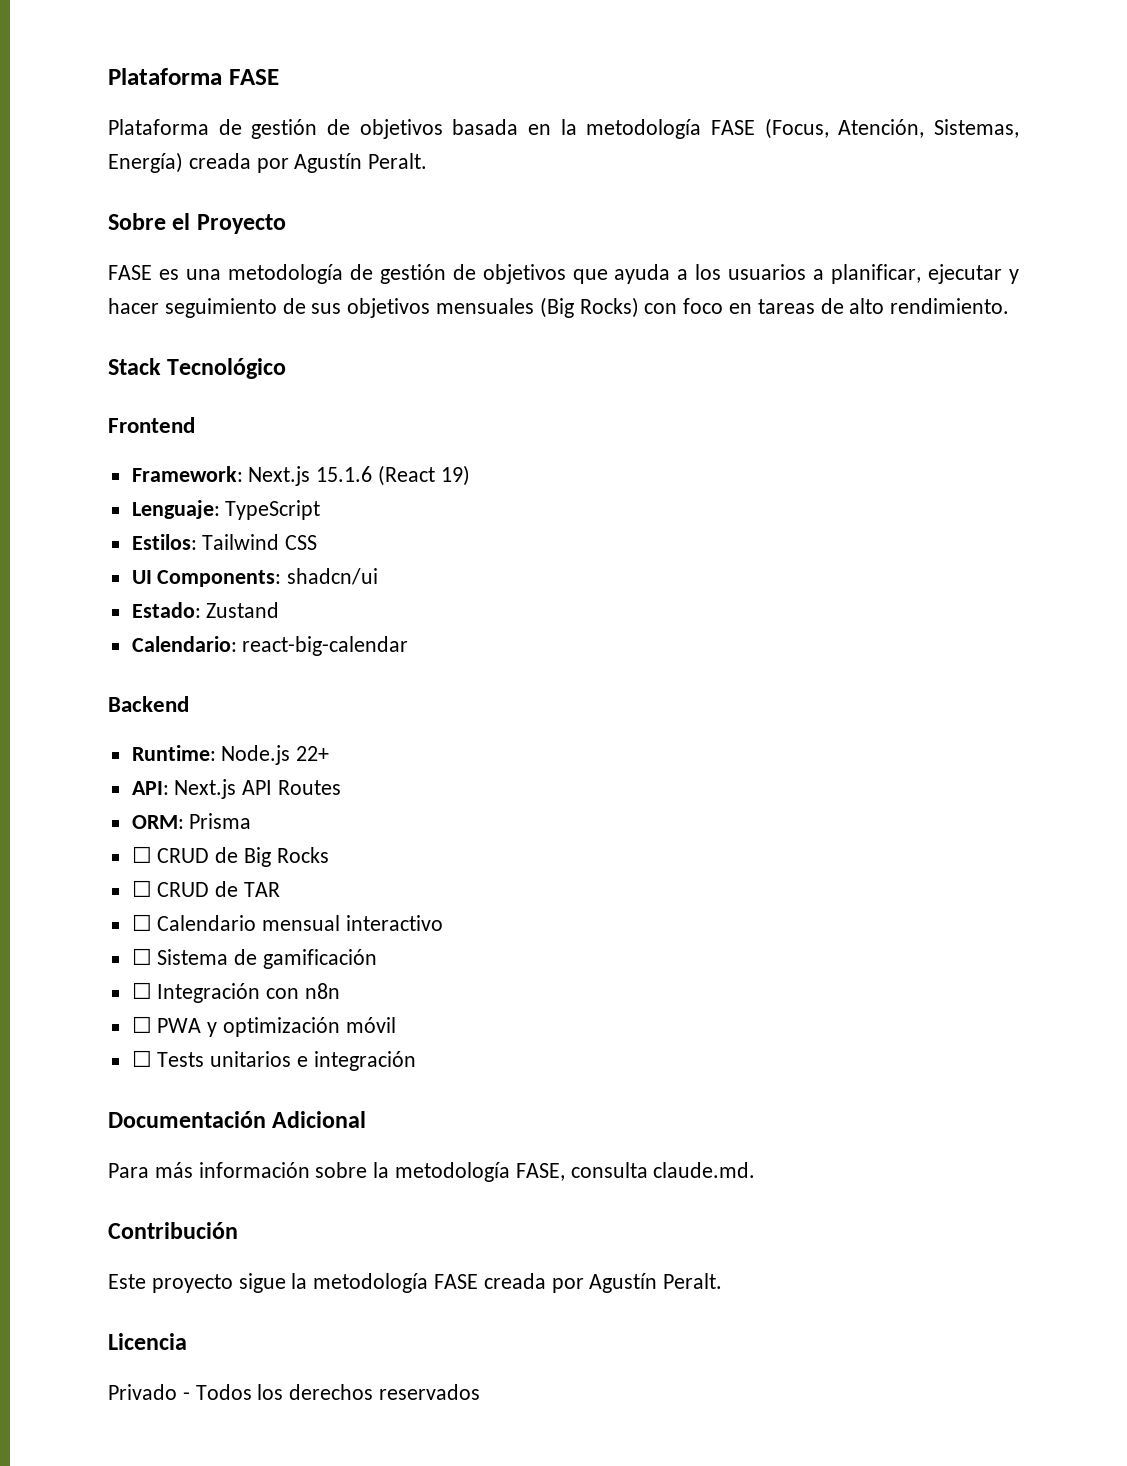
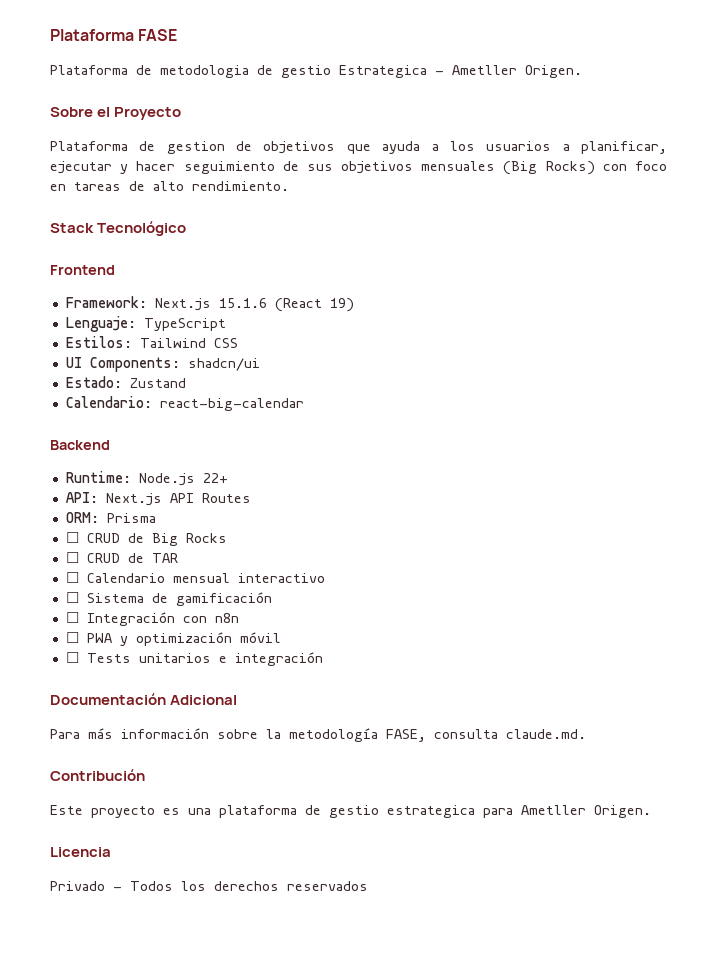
[251,118,1019,139] [108,152,428,173] [108,213,286,234] [108,264,446,284] gestión de objetivos basada en la metodología FASE (Focus, Atención, Sistemas, Energía) creada por Agustín Peralt. // Sobre el Proyecto // FASE es una metodología de gestión -> [160,65,582,78] [50,107,182,120] [50,141,225,154] metodologia de gestio Estrategica - Ametller Origen. // Sobre el Proyecto // Plataforma de gestion
[238,1273,723,1293] sigue la metodología FASE creada por Agustín Peralt. -> [163,805,651,818] es una plataforma de gestio estrategica para Ametller Origen.

